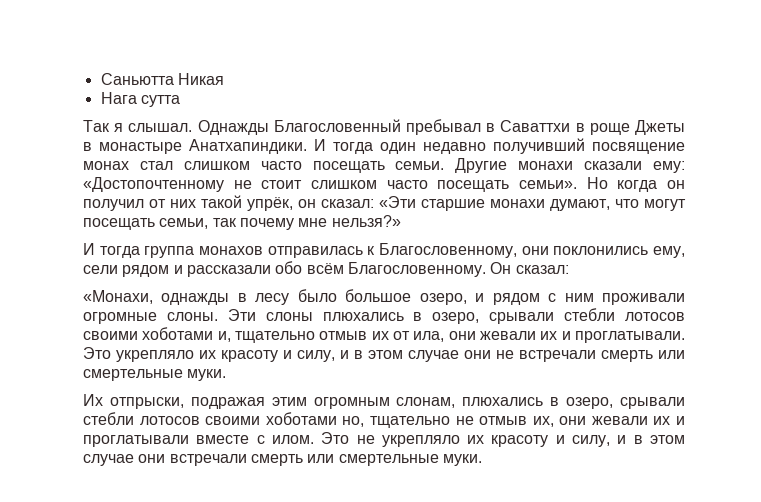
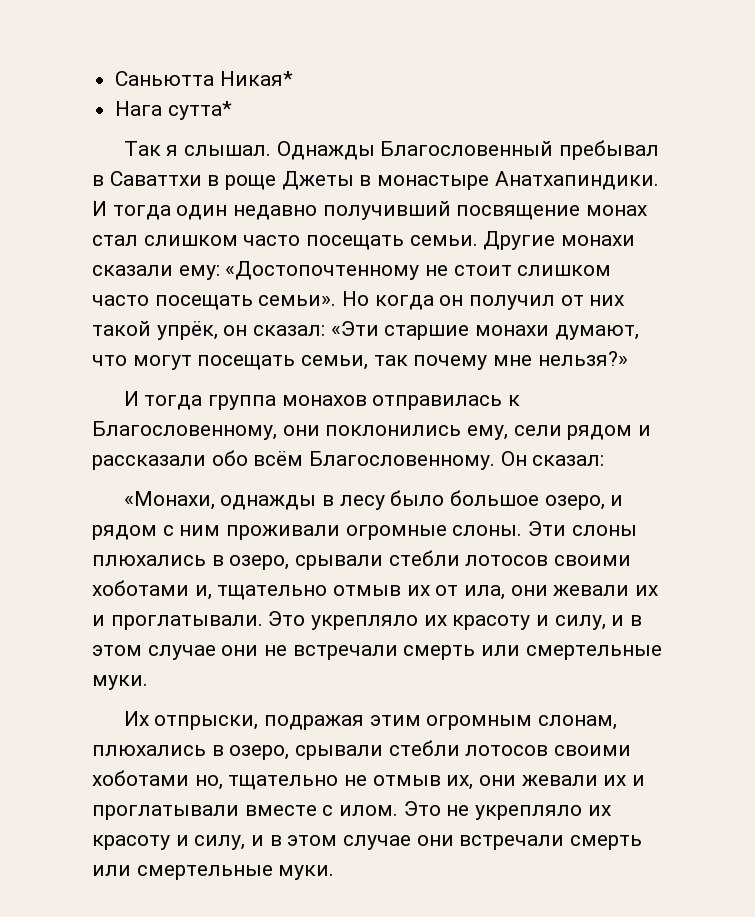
[177,73,224,85] Никая -> [219,71,293,86] Никая*
[140,95,180,107] сутта -> [167,101,232,120] сутта*

